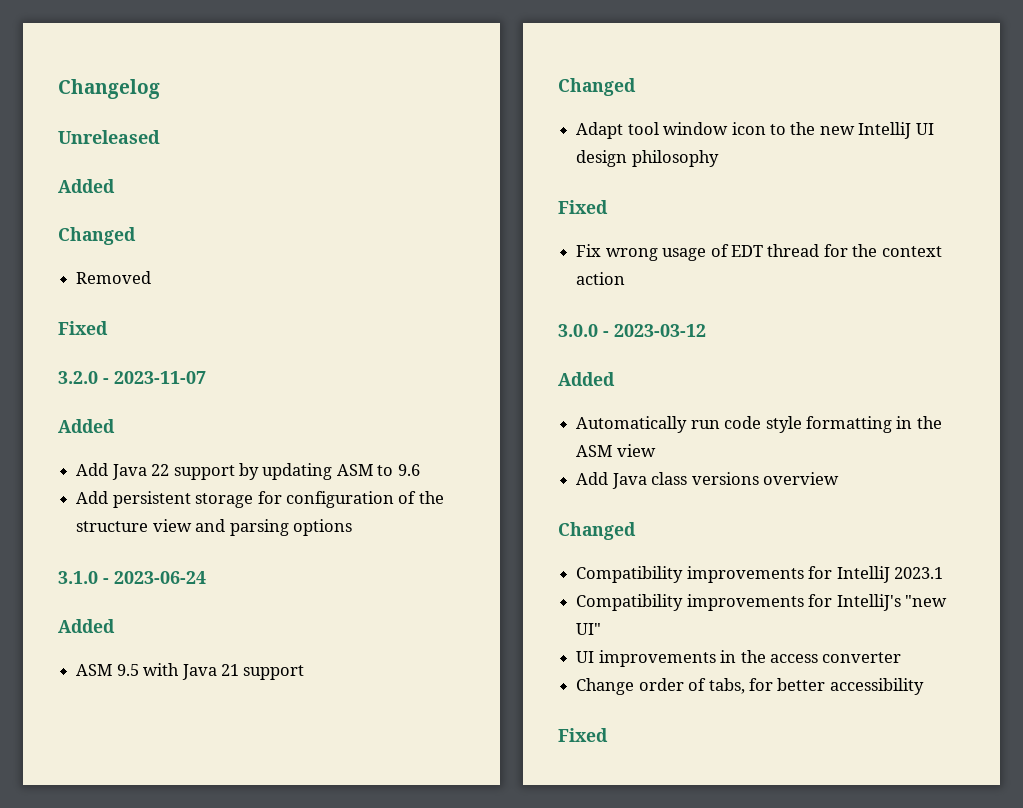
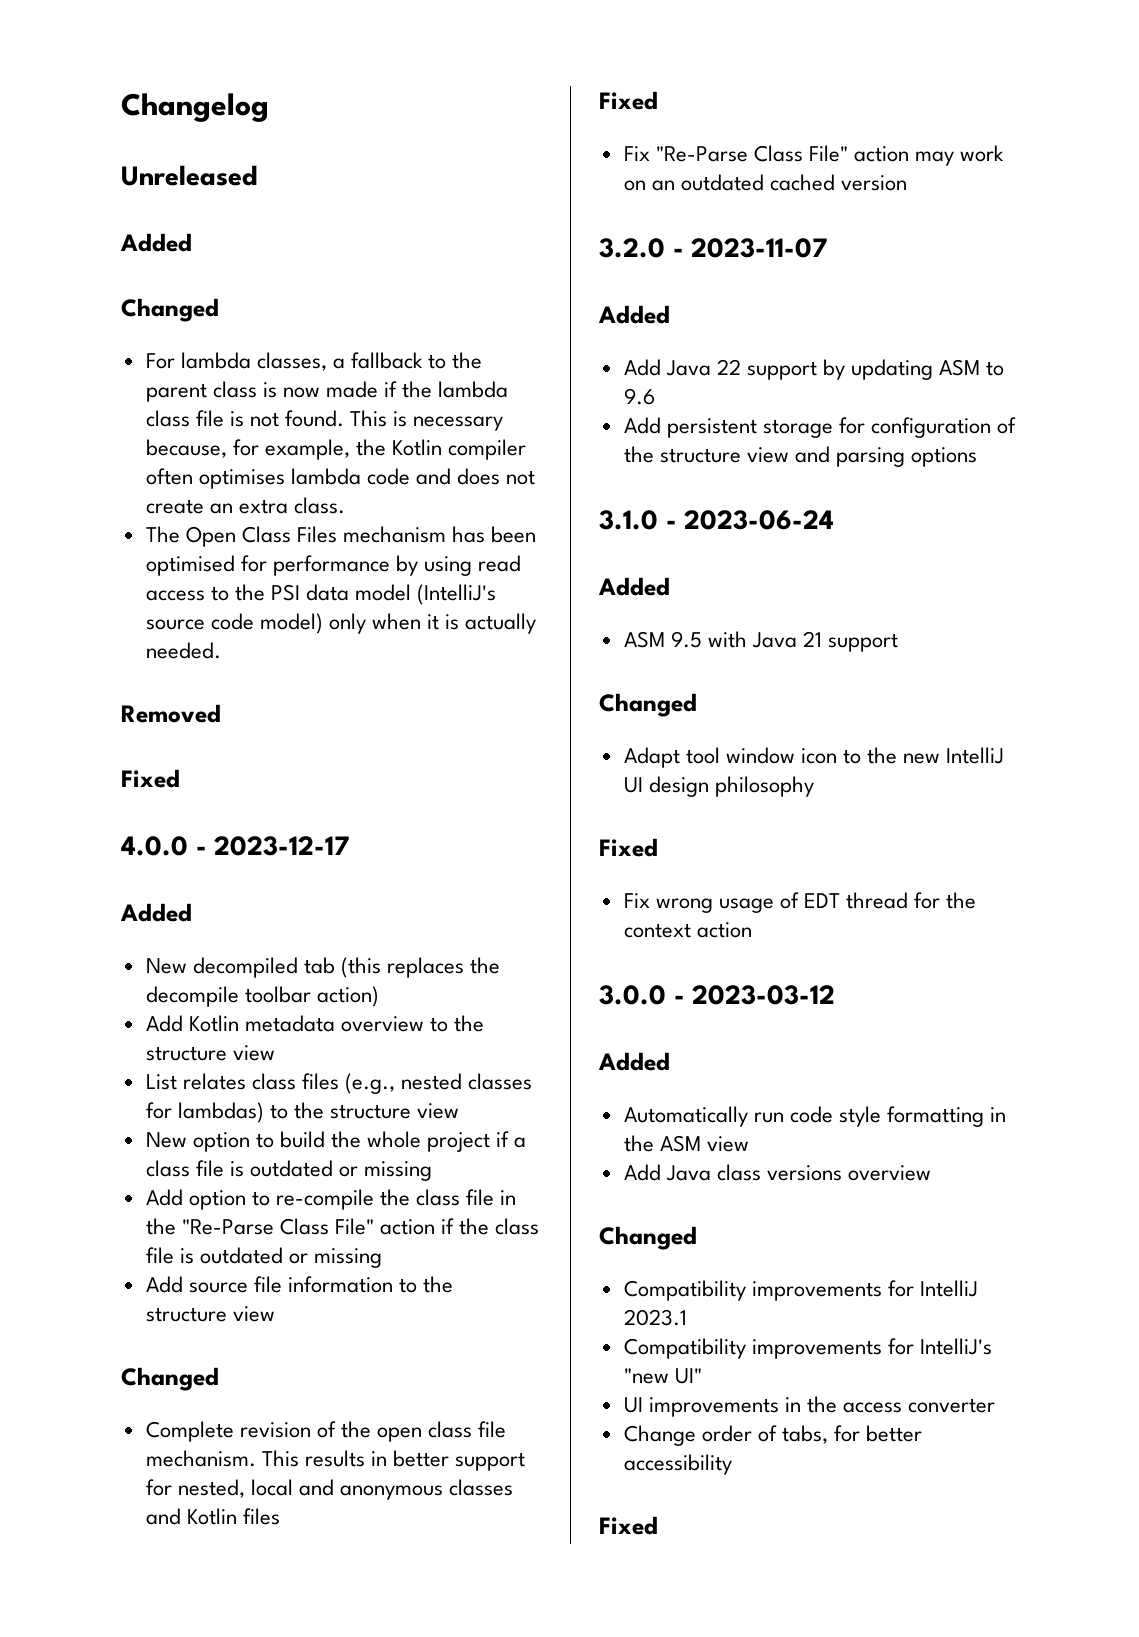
[76,271,152,284] [58,321,108,335] Removed // Fixed -> [145,352,483,371] [145,381,509,402] [145,410,504,431] [145,439,527,460] [145,468,536,489] [145,497,345,514] [145,526,537,547] [145,555,522,576] [145,584,497,605] [145,613,537,634] [145,642,221,659] [121,704,221,723] [121,769,180,788] [121,836,350,856] [120,903,192,922] [145,957,501,978] [145,986,379,1007] [145,1015,485,1032] [145,1045,275,1061] [145,1073,533,1094] [145,1102,460,1123] [145,1131,527,1152] [145,1160,433,1181] [145,1189,517,1210] [145,1218,540,1235] [145,1247,383,1268] [145,1276,454,1293] [145,1306,275,1322] [121,1367,219,1391] [145,1421,507,1442] [145,1450,526,1471] [145,1479,514,1500] [145,1508,280,1525] [599,91,658,110] [623,145,1005,166] [623,174,908,191] For lambda classes, a fallback to the parent class is now made if the lambda class file is not found. This is necessary because, for example, the Kotlin compiler often optimises lambda code and does not create an extra class. // The Open Class Files mechanism has been optimised for performance by using read access to the PSI data model (IntelliJ's source code model) only when it is actually needed. // Removed // Fixed // 4.0.0 - 2023-12-17 // Added // New decompiled tab (this replaces the decompile toolbar action) // Add Kotlin metadata overview to the structure view // List relates class files (e.g., nested classes for lambdas) to the structure view // New option to build the whole project if a class file is outdated or missing // Add option to re-compile the class file in the "Re-Parse Class File" action if the class file is outdated or missing // Add source file information to the structure view // Changed // Complete revision of the open class file mechanism. This results in better support for nested, local and anonymous classes and Kotlin files // Fixed // Fix "Re-Parse Class File" action may work on an outdated cached version

